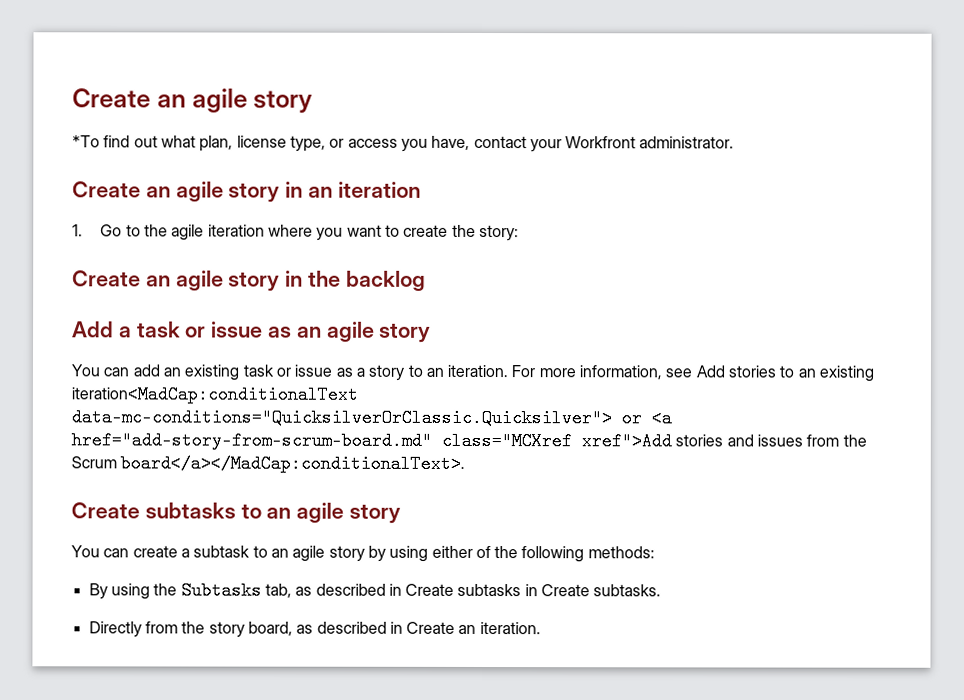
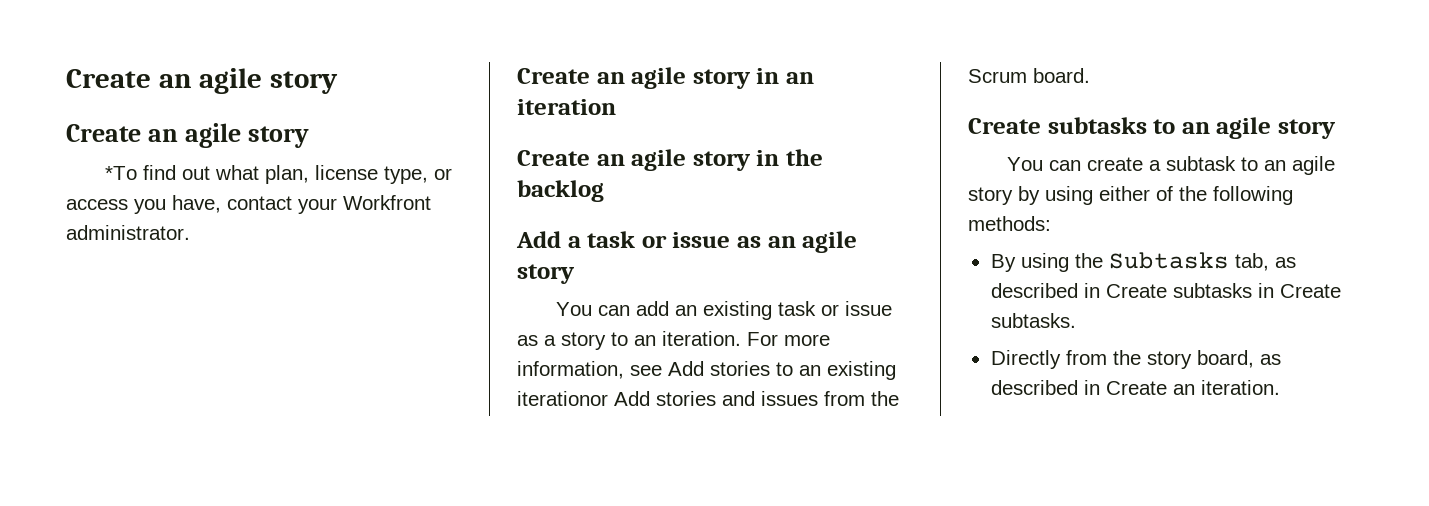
[72,88,314,113] Create an agile story -> [66,68,339,94] [66,123,310,148] Create an agile story // Create an agile story
[72,224,519,242] // 1. Go to the agile iteration where you want to create the story: -> (616, 107) none
[71,385,358,404] [71,408,672,428] [71,431,672,451] iteration<MadCap:conditionalText data-mc-conditions="QuicksilverOrClassic.Quicksilver"> or <a href="add-story-from-scrum-board.md" class="MCXref xref">Add -> [517,391,650,406] iterationor Add
[120,454,466,473] board</a></MadCap:conditionalText>. -> [1033,68,1090,83] board.

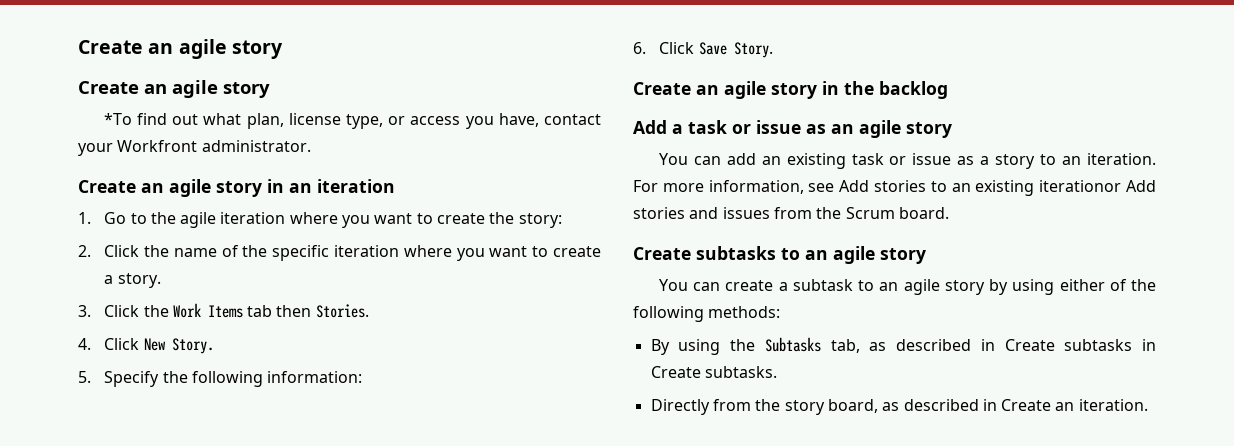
(616, 107) none -> [78,212,562,228] [78,245,601,261] [104,273,161,288] [78,303,369,318] [78,338,214,354] [78,371,363,387] [633,42,773,58] // 1. Go to the agile iteration where you want to create the story: // 2. Click the name of the specific iteration where you want to create a story. // 3. Click the Work Items tab then Stories. // 4. Click New Story. // 5. Specify the following information: // 6. Click Save Story.

